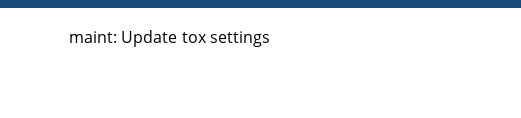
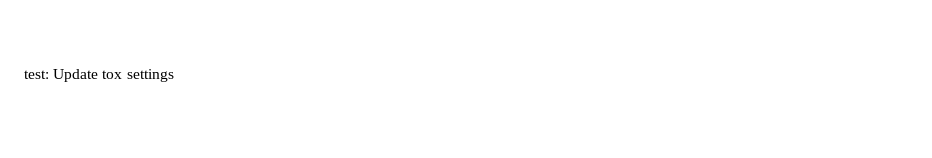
[69,31,117,43] maint: -> [24,70,49,79] test:

